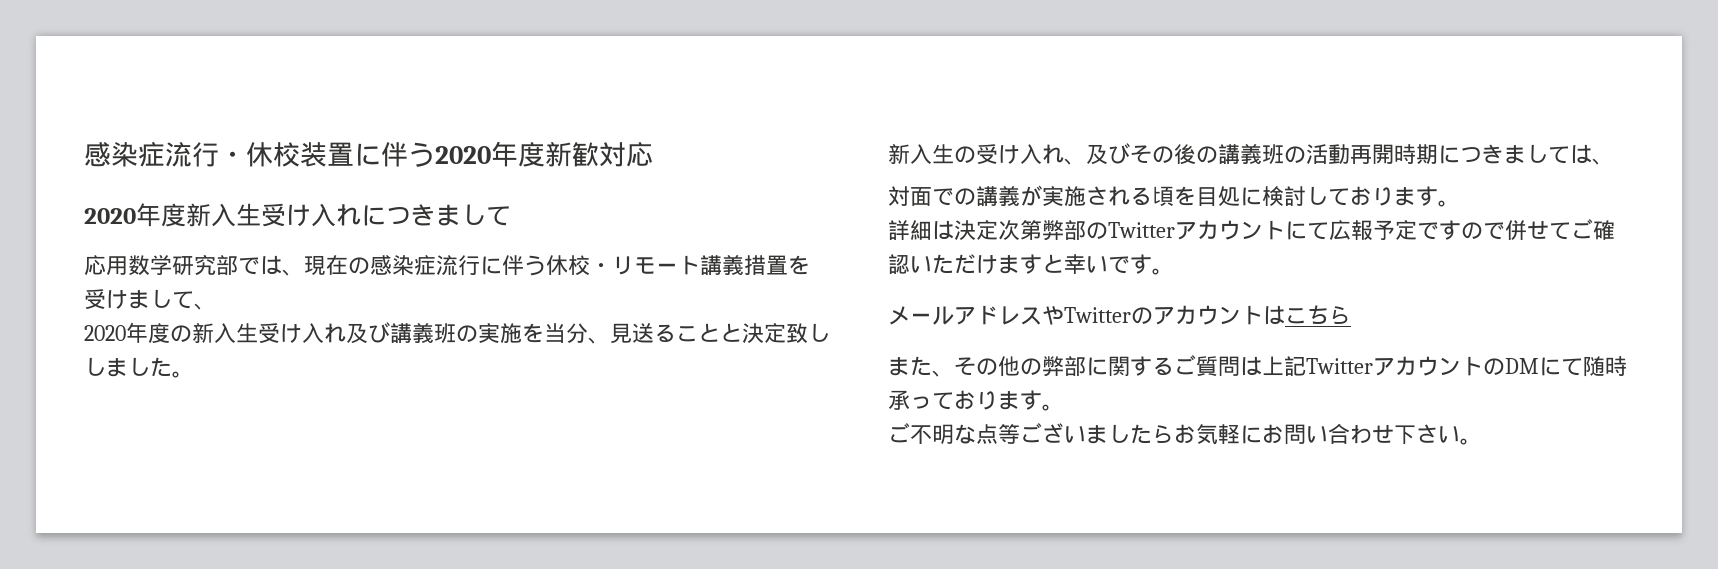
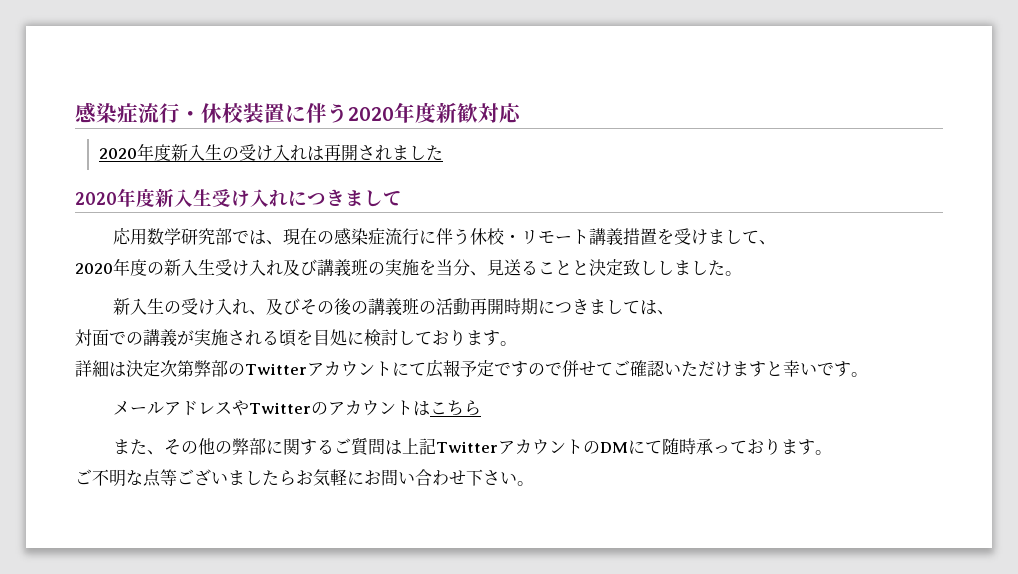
(653, 154) none -> [98,143,443,161] // 2020年度新入生の受け入れは再開されました

